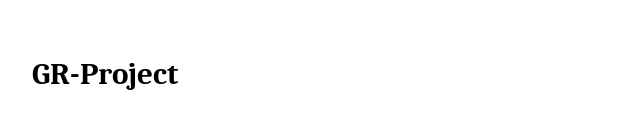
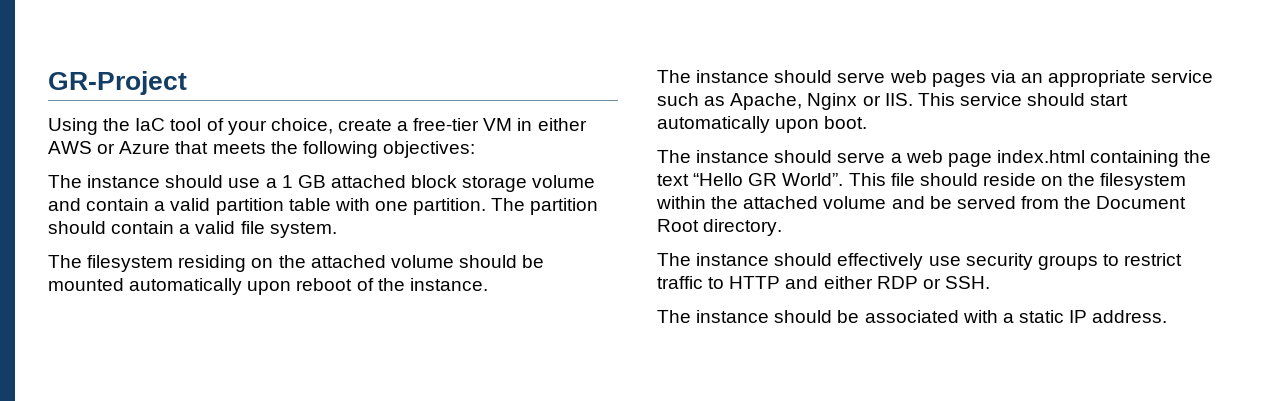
(179, 76) none -> [48,118,587,135] [48,141,475,158] [48,175,596,192] [48,198,599,215] [48,221,337,238] [48,255,545,272] [48,278,488,295] [657,70,1214,87] [657,93,1129,110] [657,116,868,133] [657,150,1212,167] [657,173,1187,190] [656,196,1187,209] [657,219,783,236] [657,253,1183,270] [657,276,990,289] [657,310,1168,323] // Using the IaC tool of your choice, create a free-tier VM in either AWS or Azure that meets the following objectives: // The instance should use a 1 GB attached block storage volume and contain a valid partition table with one partition. The partition should contain a valid file system. // The filesystem residing on the attached volume should be mounted automatically upon reboot of the instance. // The instance should serve web pages via an appropriate service such as Apache, Nginx or IIS. This service should start automatically upon boot. // The instance should serve a web page index.html containing the text “Hello GR World”. This file should reside on the filesystem within the attached volume and be served from the Document Root directory. // The instance should effectively use security groups to restrict traffic to HTTP and either RDP or SSH. // The instance should be associated with a static IP address.

